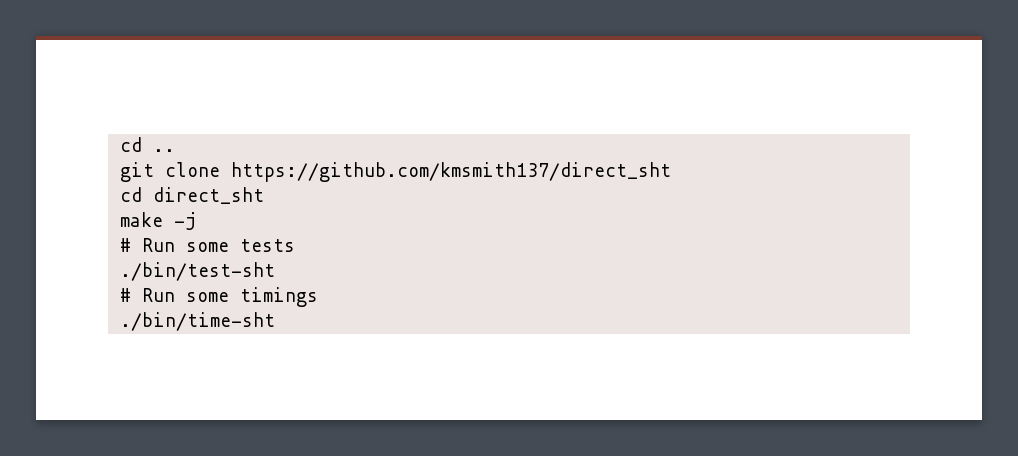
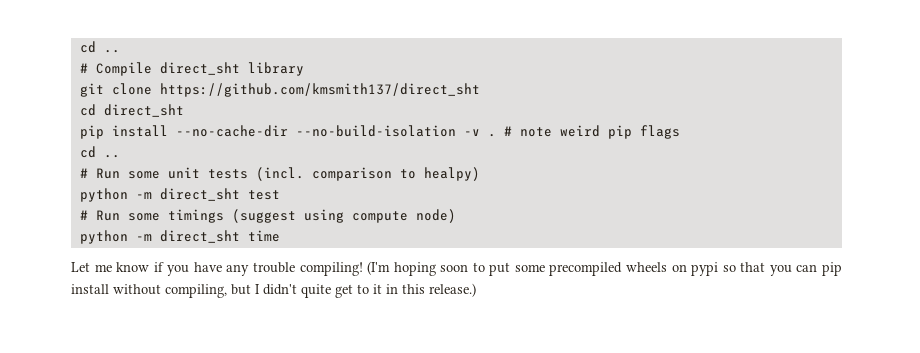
[120,137,175,152] cd .. -> [79,41,120,53] [79,62,304,76] cd .. // # Compile direct_sht library
[120,212,196,230] [120,238,229,252] make -j // # Run some -> [79,125,680,139] [79,146,120,158] [79,167,200,179] pip install --no-cache-dir --no-build-isolation -v . # note weird pip flags // cd .. // # Run some unit
[120,262,275,281] [120,287,318,307] [120,312,275,331] // ./bin/test-sht // # Run some timings // ./bin/time-sht -> [255,167,480,181] [79,188,280,202] [79,209,456,223] [79,230,280,244] [71,261,843,276] [71,283,476,298] (incl. comparison to healpy) // python -m direct_sht test // # Run some timings (suggest using compute node) // python -m direct_sht time // Let me know if you have any trouble compiling! (I'm hoping soon to put some precompiled wheels on pypi so that you can pip install without compiling, but I didn't quite get to it in this release.)

